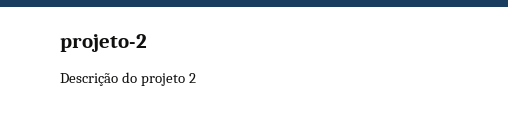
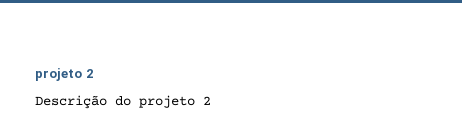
[60,34,147,52] projeto-2 -> [35,68,93,81] projeto 2

